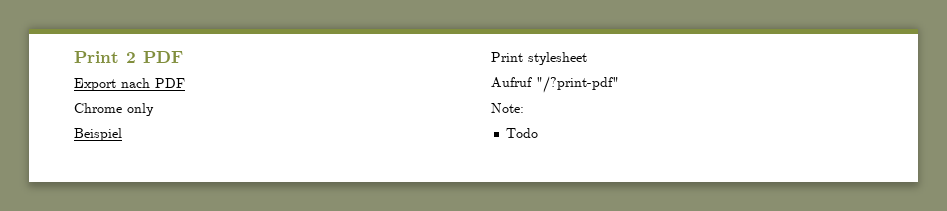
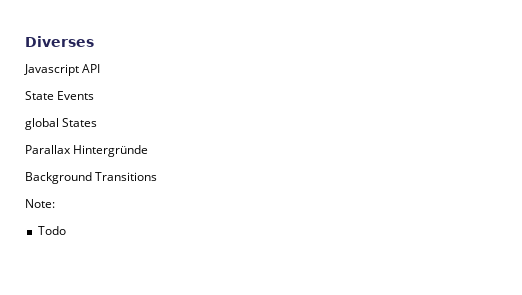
[74,51,183,63] [74,78,185,91] [74,103,154,116] [74,128,122,141] [491,52,587,65] [491,76,619,93] Print 2 PDF // Export nach PDF // Chrome only // Beispiel // Print stylesheet // Aufruf "/?print-pdf" -> [25,36,94,47] [24,64,101,76] [25,91,95,100] [25,118,98,130] [25,145,149,157] [25,172,158,184] Diverses // Javascript API // State Events // global States // Parallax Hintergründe // Background Transitions

